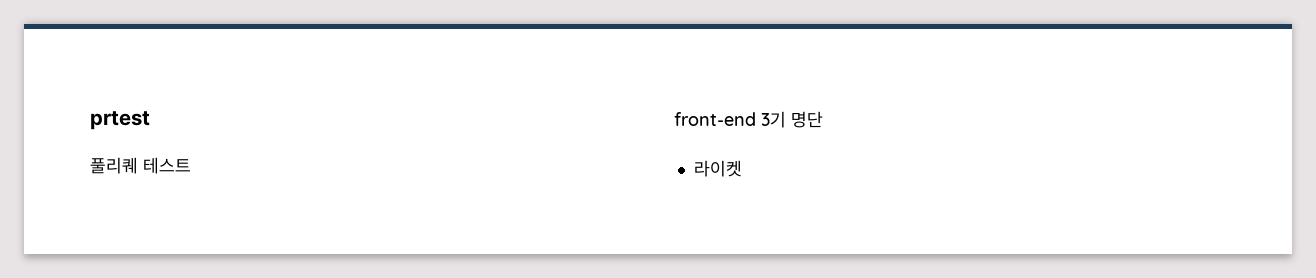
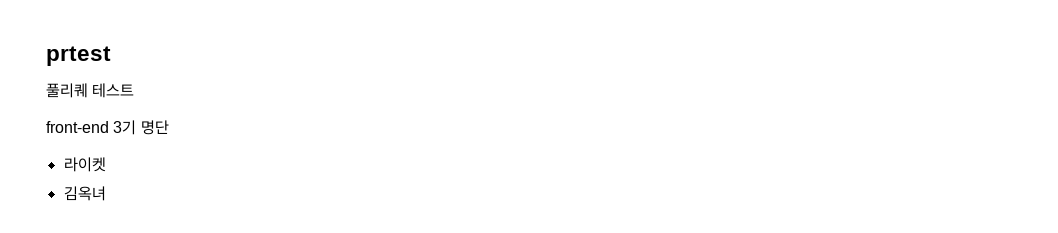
(742, 168) none -> [63,186,106,201] // 김옥녀

